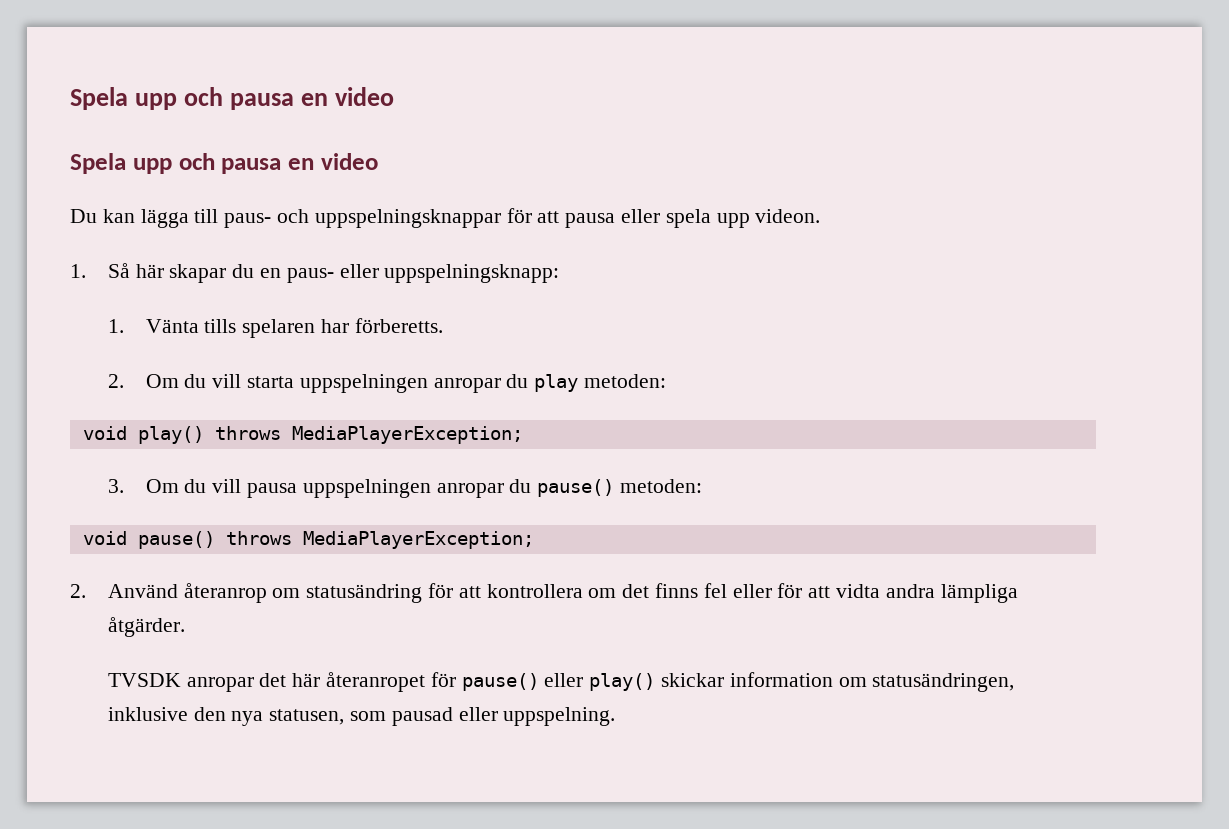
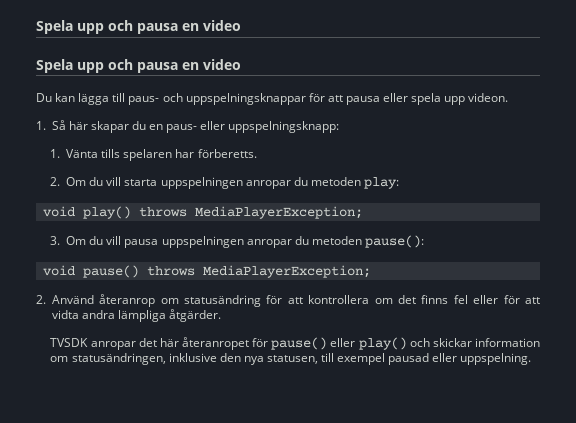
[534,374,667,392] play metoden: -> [310,177,400,189] metoden play:
[537,479,703,497] pause() metoden: -> [311,235,425,248] metoden pause():
(656, 682) none -> [409,338,430,347] och
[350,711,387,721] som -> [321,353,386,365] till exempel

